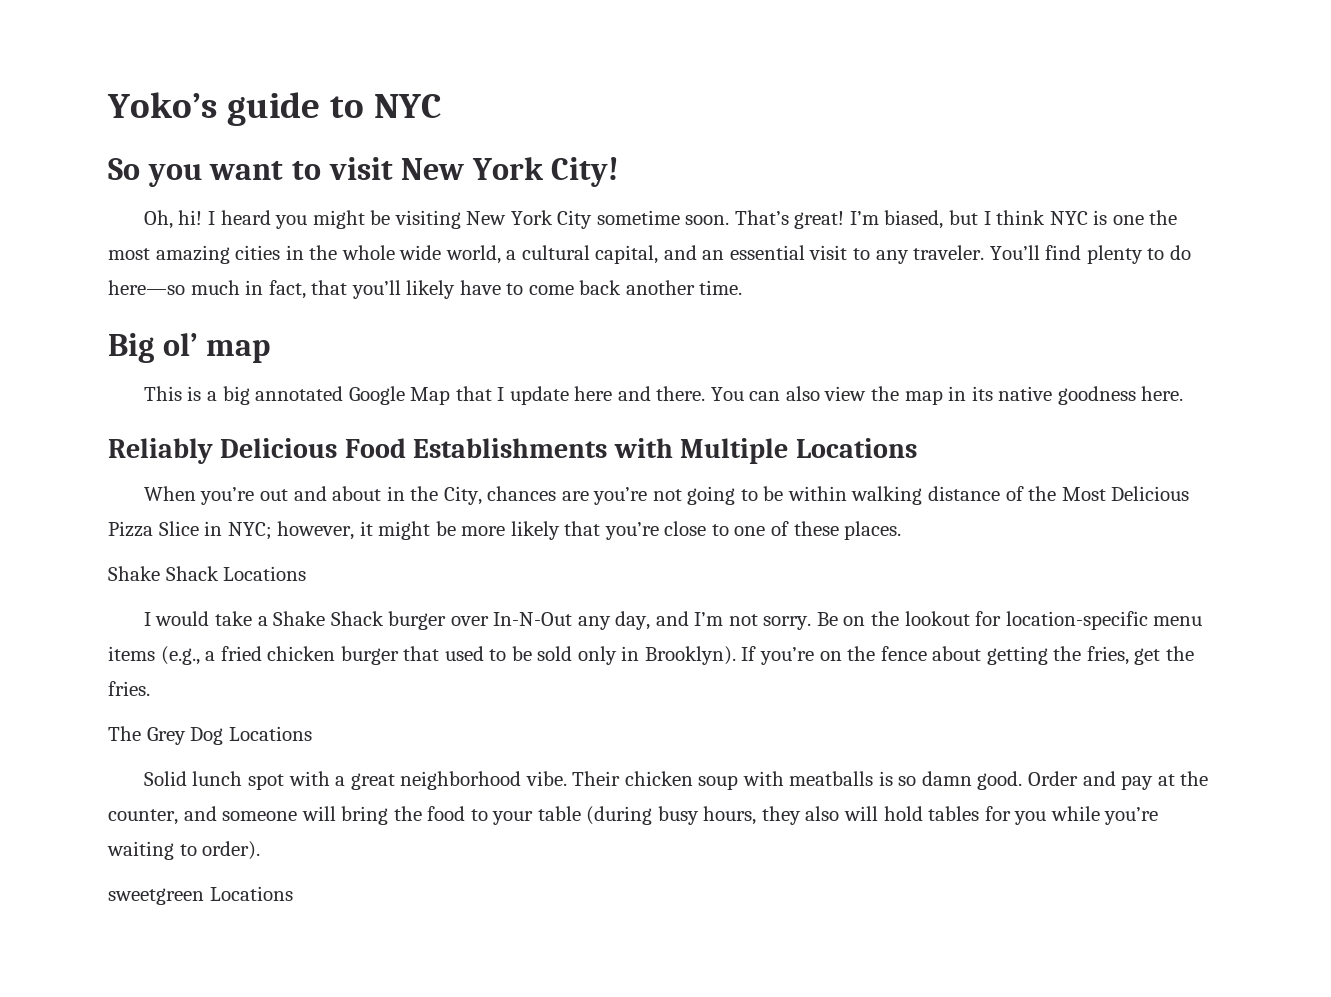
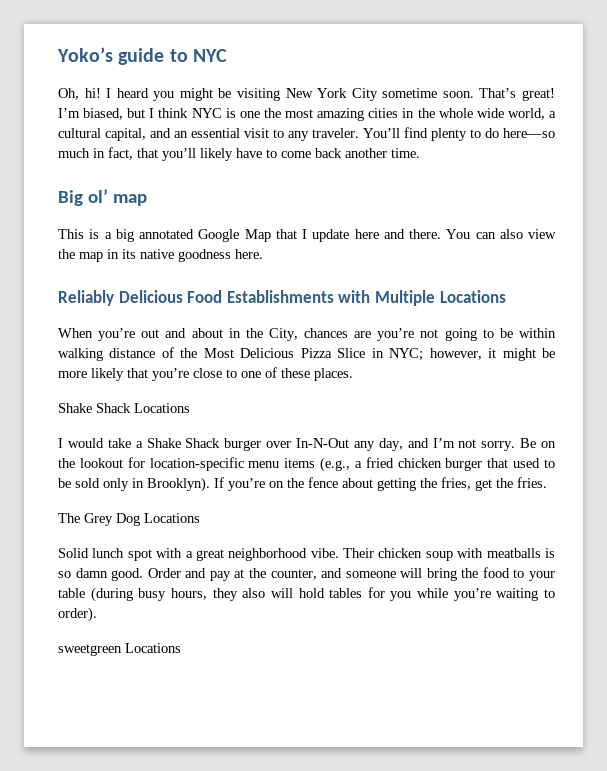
[108,157,620,187] // So you want to visit New York City! -> (227, 55) none

